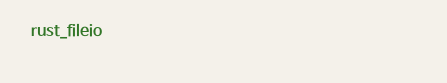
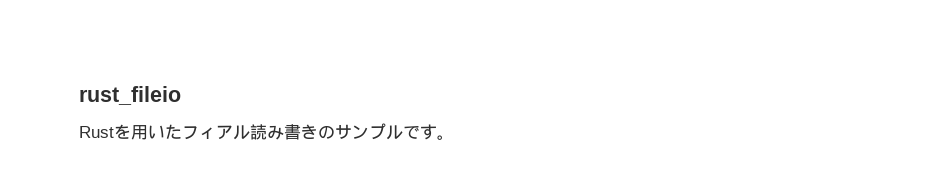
(102, 31) none -> [79,123,454,140] // Rustを用いたフィアル読み書きのサンプルです。

